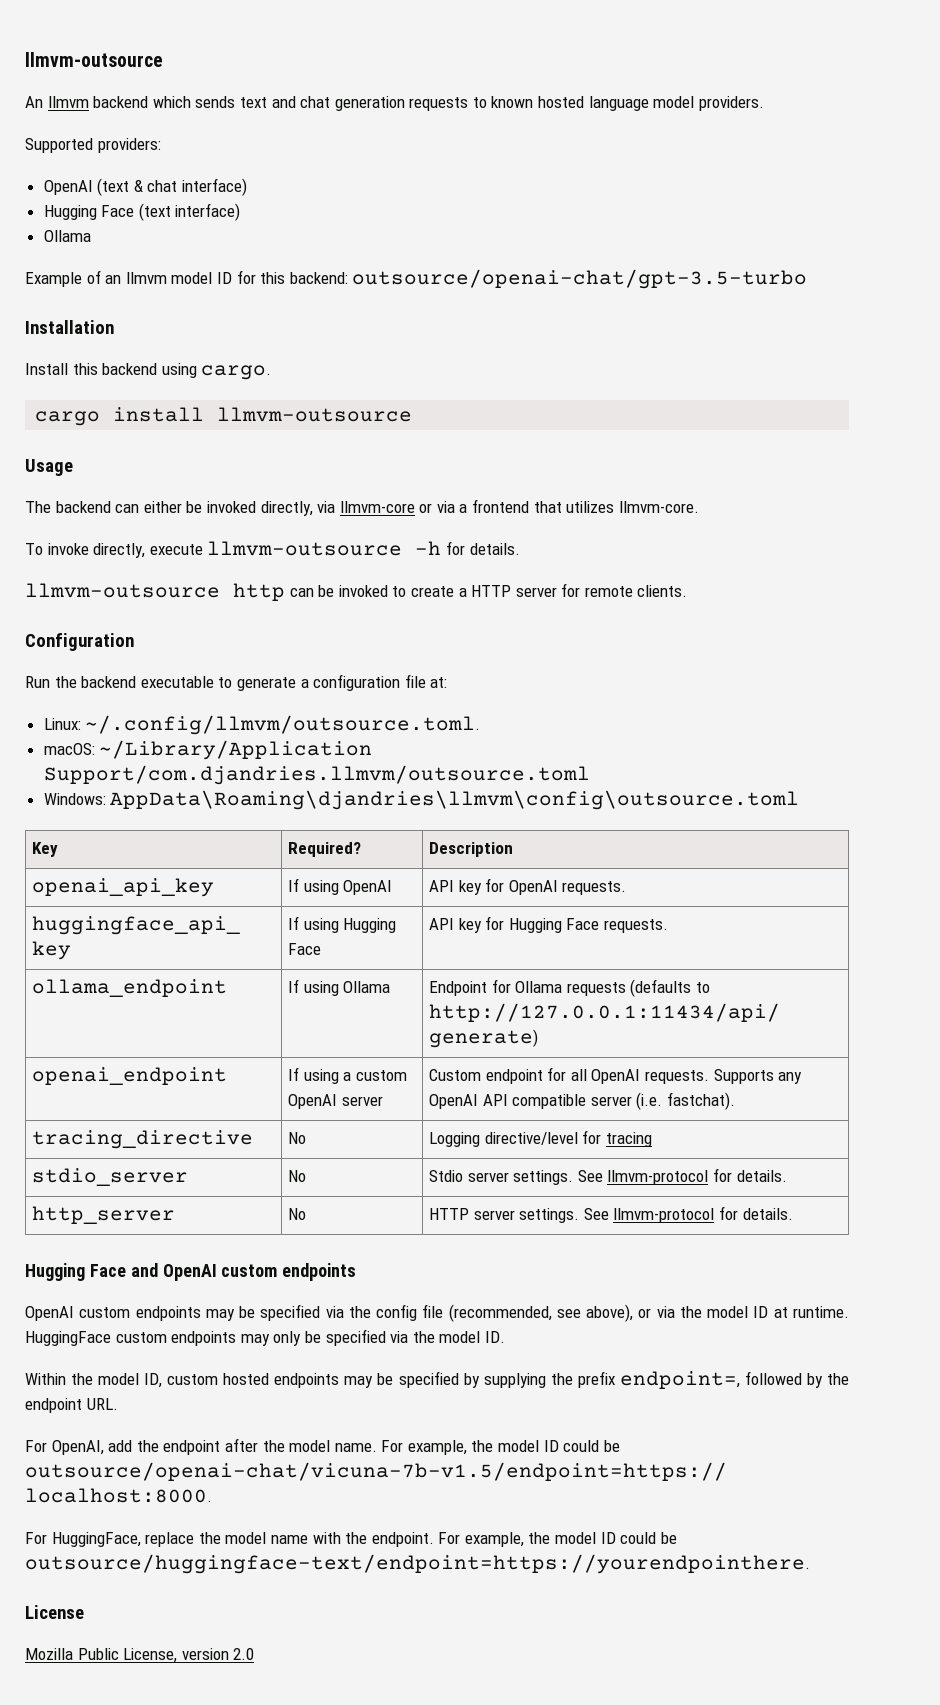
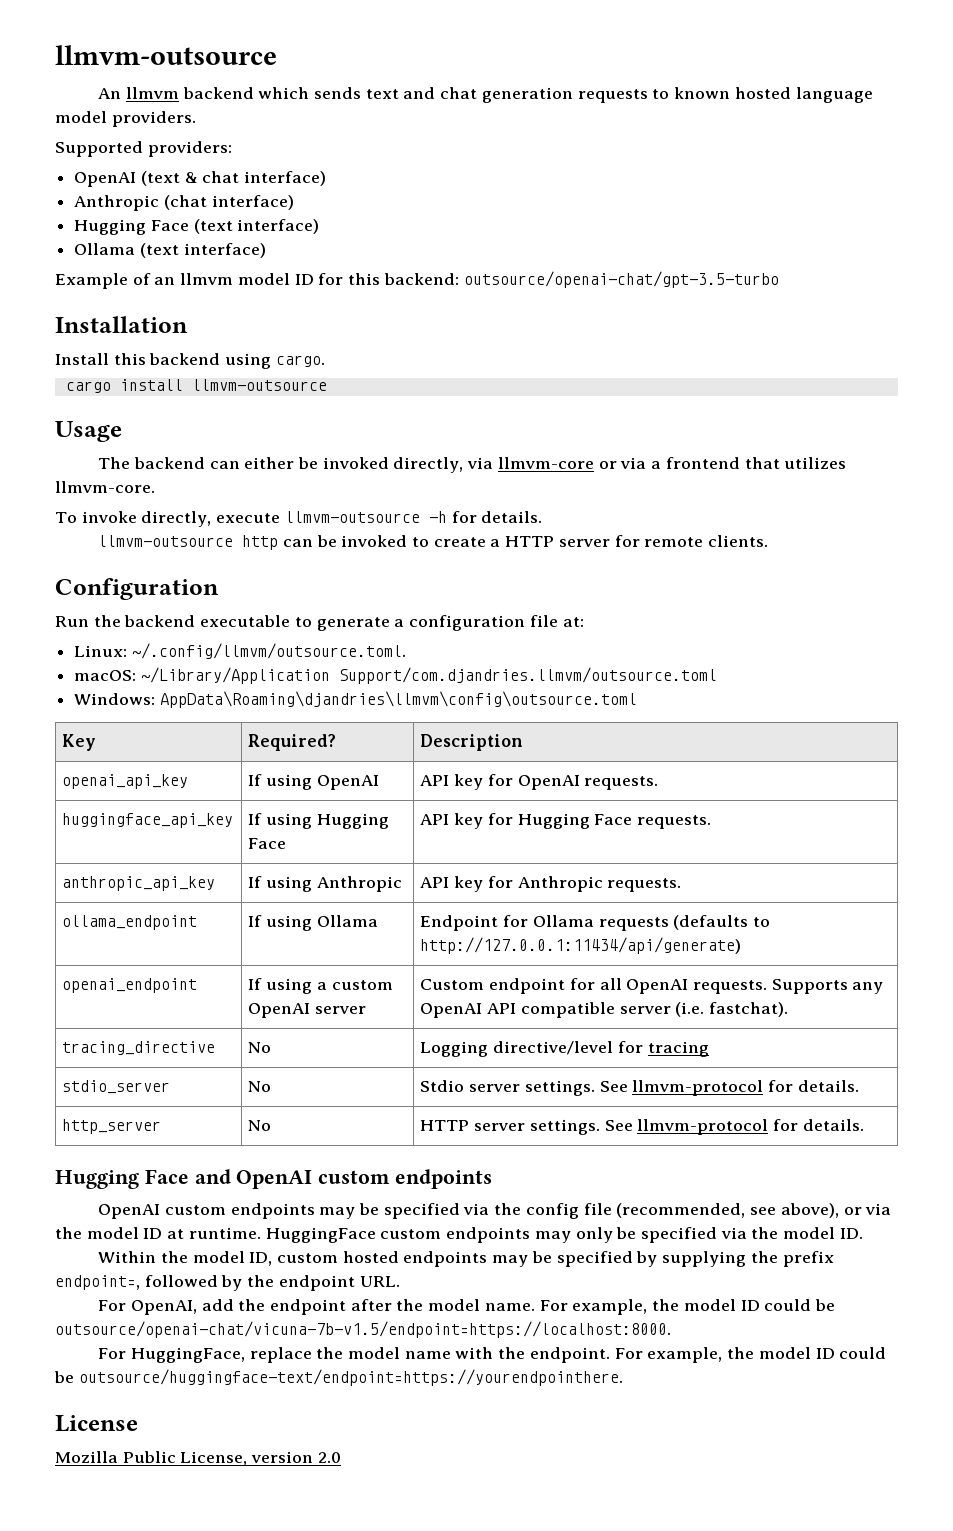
(248, 187) none -> [74,195,294,211] // Anthropic (chat interface)
(91, 236) none -> [139,243,266,258] (text interface)
(669, 926) none -> [62,876,216,891] [248,876,402,892] [420,876,682,892] // anthropic_api_key | If using Anthropic | API key for Anthropic requests.

